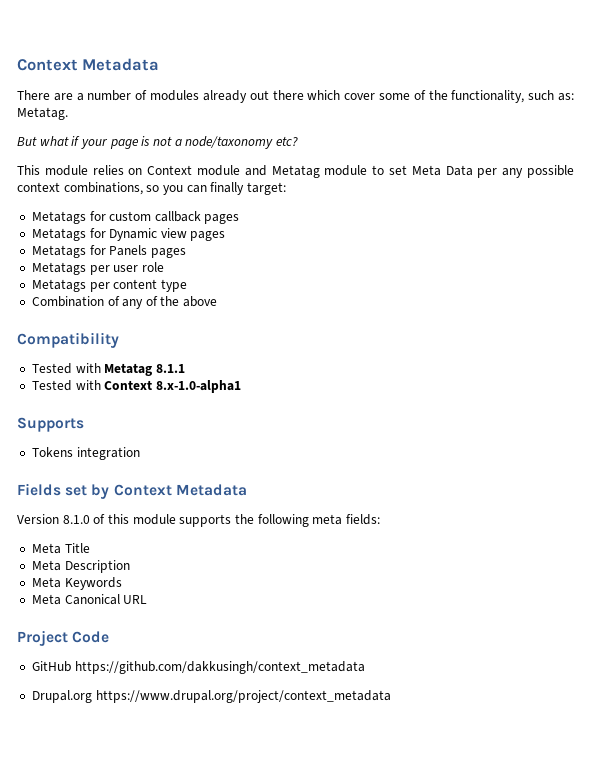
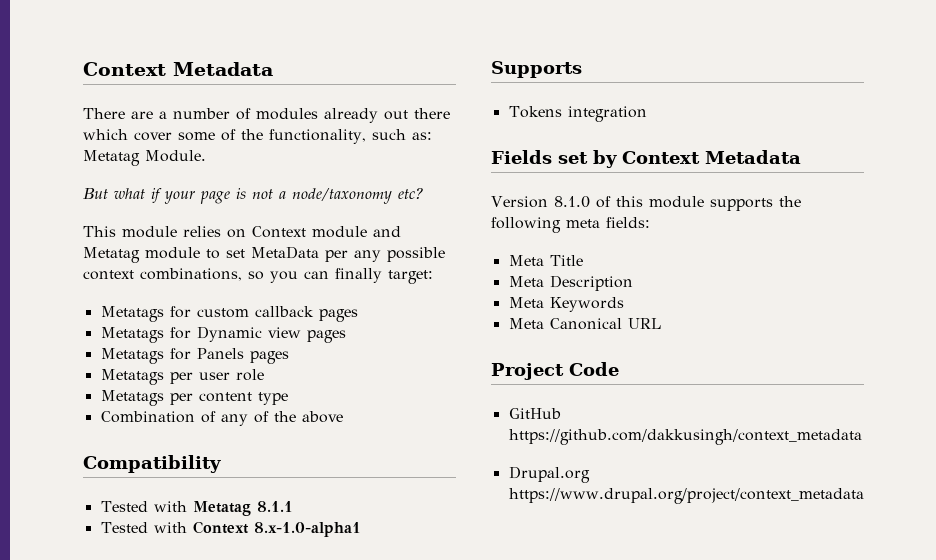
[17,107,68,120] Metatag. -> [83,150,206,166] Metatag Module.
[411,165,473,176] Meta Data -> [251,246,319,259] MetaData

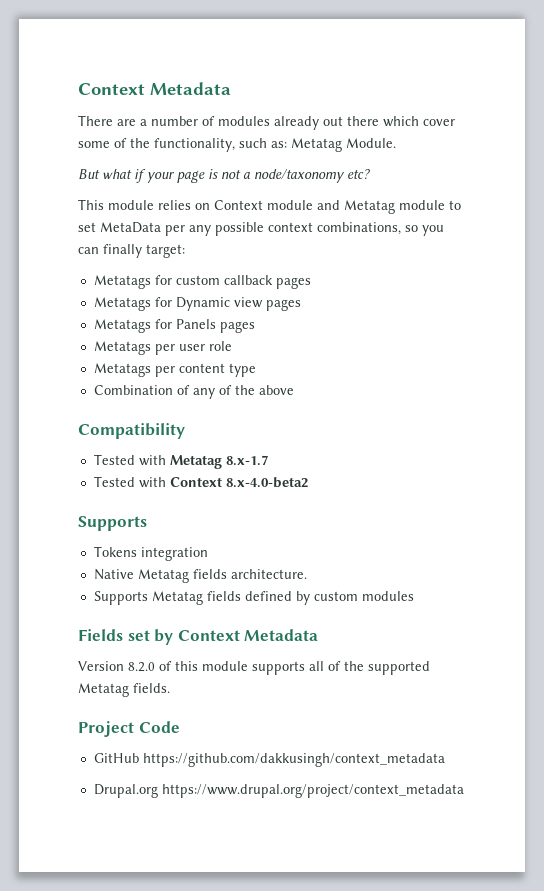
[256,501,293,512] 8.1.1 -> [225,455,268,466] 8.x-1.7
[253,522,361,537] 8.x-1.0-alpha1 -> [225,477,308,488] 8.x-4.0-beta2
(647, 114) none -> [93,569,307,583] [93,591,414,605] // Native Metatag fields architecture. // Supports Metatag fields defined by custom modules
[553,196,590,208] 8.1.0 -> [128,662,155,672] 8.2.0
[778,196,801,207] [491,217,650,233] [508,255,583,266] [508,275,633,291] [508,297,624,312] [508,318,661,330] the following meta fields: // Meta Title // Meta Description // Meta Keywords // Meta Canonical URL -> [309,661,430,675] [78,683,170,697] all of the supported Metatag fields.

